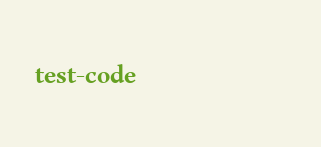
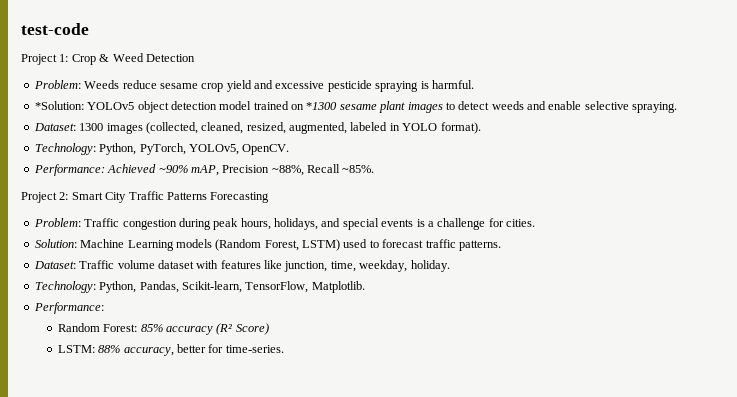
(136, 73) none -> [21,53,195,65] [33,80,474,92] [34,101,678,113] [33,122,481,134] [34,143,290,155] [33,164,375,176] [21,191,270,203] [33,218,535,230] [34,239,501,251] [33,260,450,272] [34,281,365,293] [33,302,104,314] [57,323,269,335] [57,344,284,356] // Project 1: Crop & Weed Detection // Problem: Weeds reduce sesame crop yield and excessive pesticide spraying is harmful. // *Solution: YOLOv5 object detection model trained on *1300 sesame plant images to detect weeds and enable selective spraying. // Dataset: 1300 images (collected, cleaned, resized, augmented, labeled in YOLO format). // Technology: Python, PyTorch, YOLOv5, OpenCV. // Performance: Achieved ~90% mAP, Precision ~88%, Recall ~85%. // Project 2: Smart City Traffic Patterns Forecasting // Problem: Traffic congestion during peak hours, holidays, and special events is a challenge for cities. // Solution: Machine Learning models (Random Forest, LSTM) used to forecast traffic patterns. // Dataset: Traffic volume dataset with features like junction, time, weekday, holiday. // Technology: Python, Pandas, Scikit-learn, TensorFlow, Matplotlib. // Performance: // Random Forest: 85% accuracy (R² Score) // LSTM: 88% accuracy, better for time-series.

